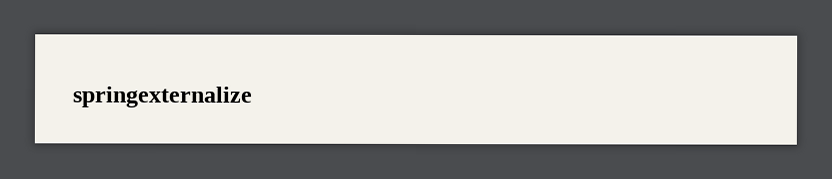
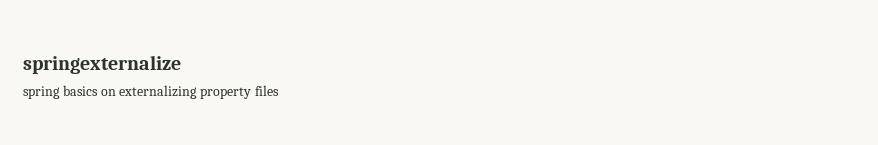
(253, 97) none -> [23,85,279,99] // spring basics on externalizing property files

